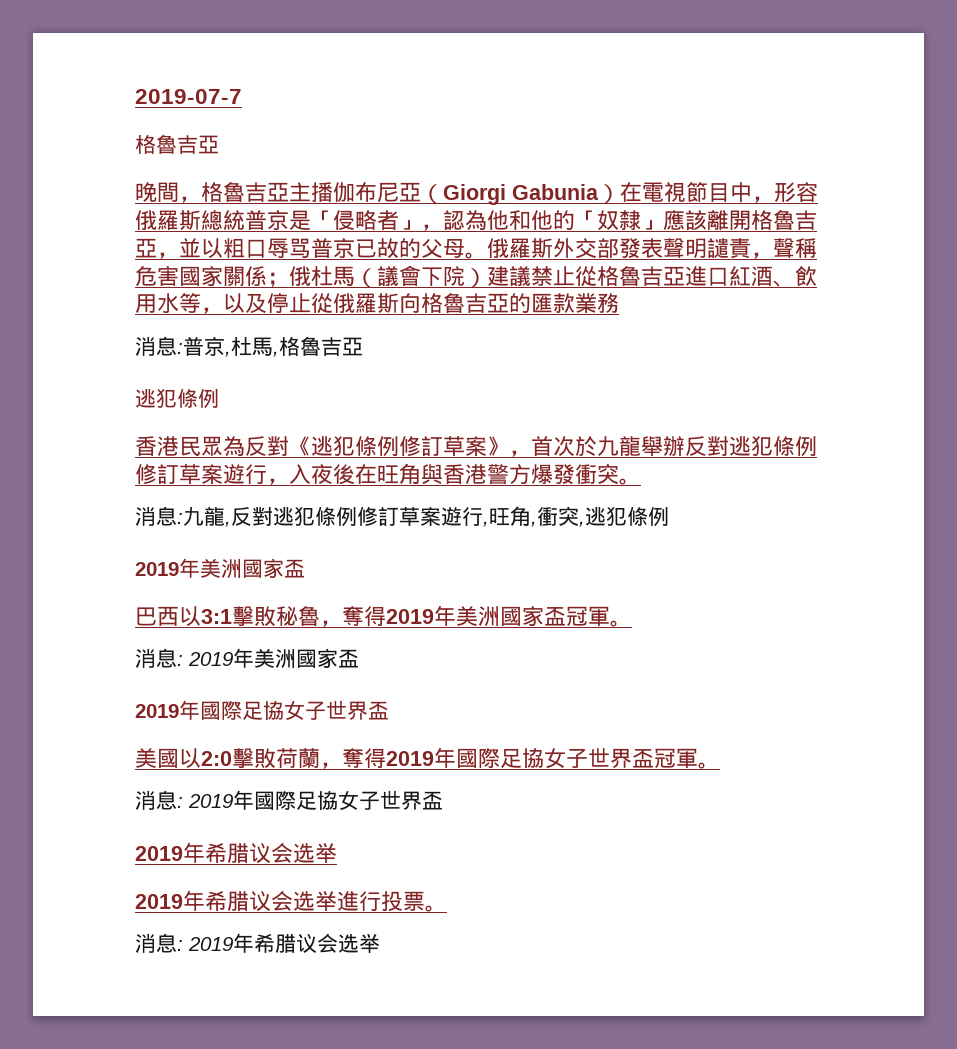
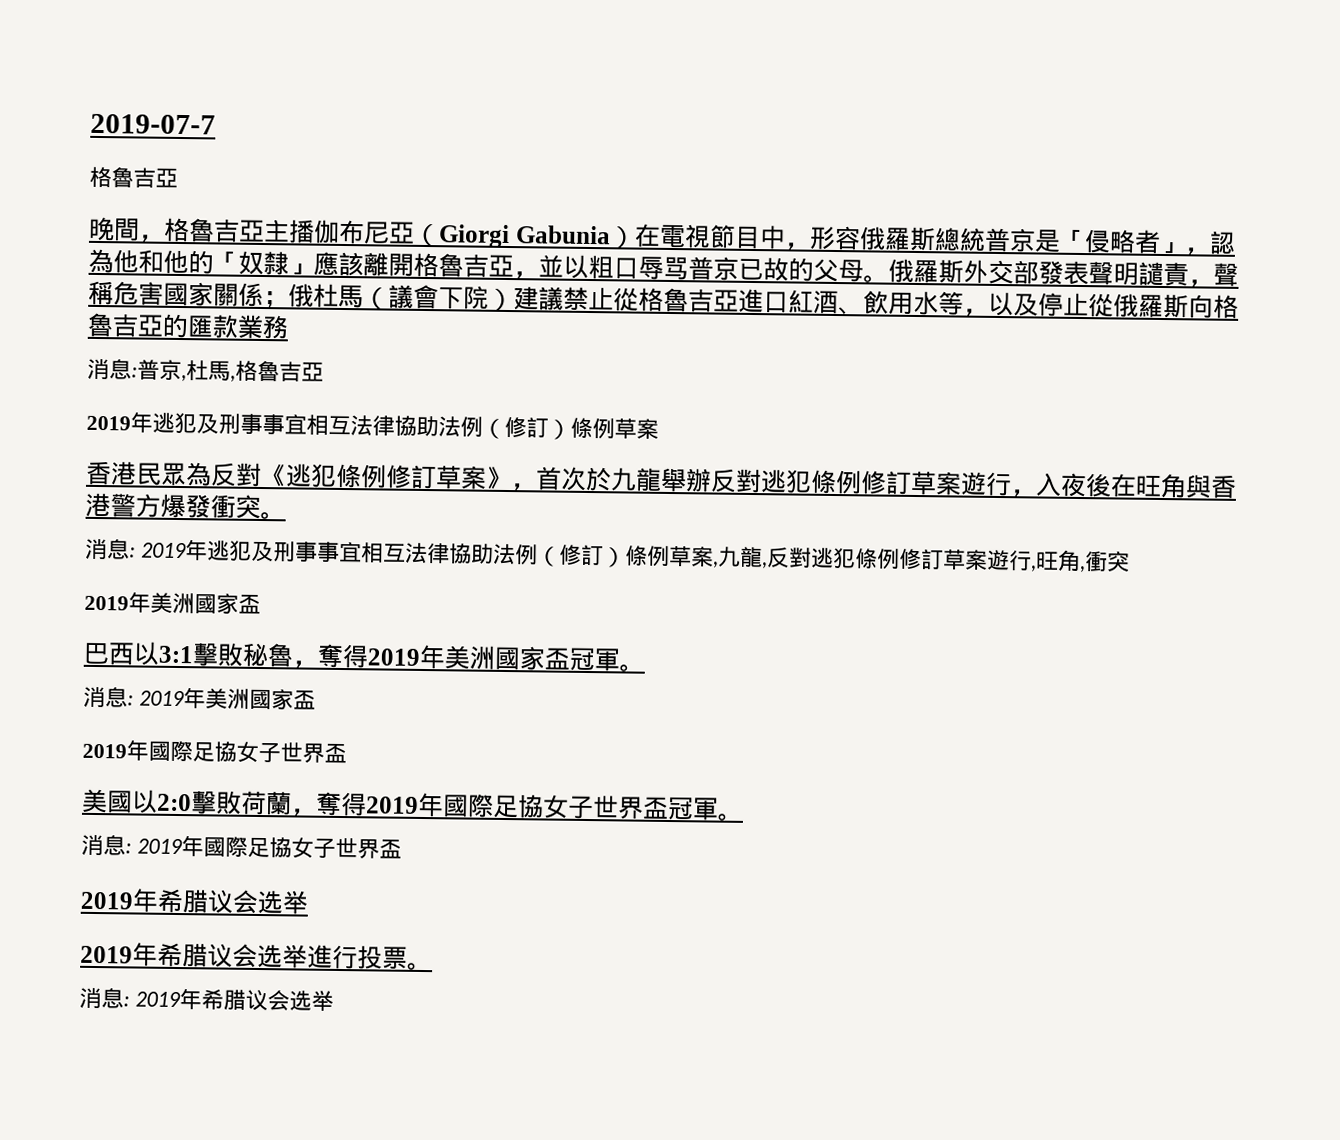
[135,388,219,409] 逃犯條例 -> [86,411,659,440] 2019年逃犯及刑事事宜相互法律協助法例（修訂）條例草案
(183, 518) none -> [140,539,719,568] 2019年逃犯及刑事事宜相互法律協助法例（修訂）條例草案,
[579,506,669,527] ,逃犯條例 -> (1130, 561) none

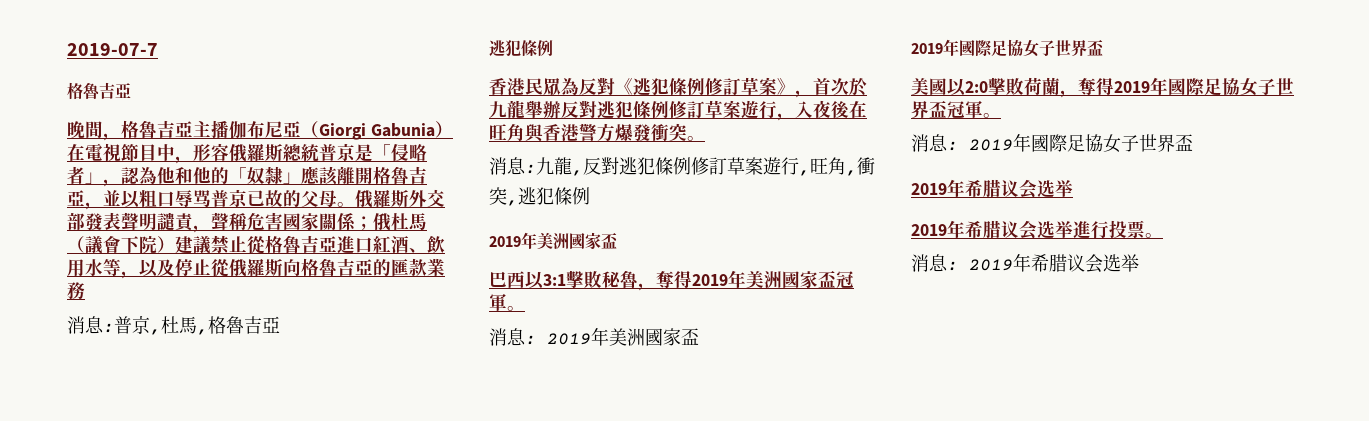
[86,411,659,440] 2019年逃犯及刑事事宜相互法律協助法例（修訂）條例草案 -> [489,39,553,57] 逃犯條例
[140,539,719,568] 2019年逃犯及刑事事宜相互法律協助法例（修訂）條例草案, -> (536, 169) none
(1130, 561) none -> [507,187,590,206] ,逃犯條例

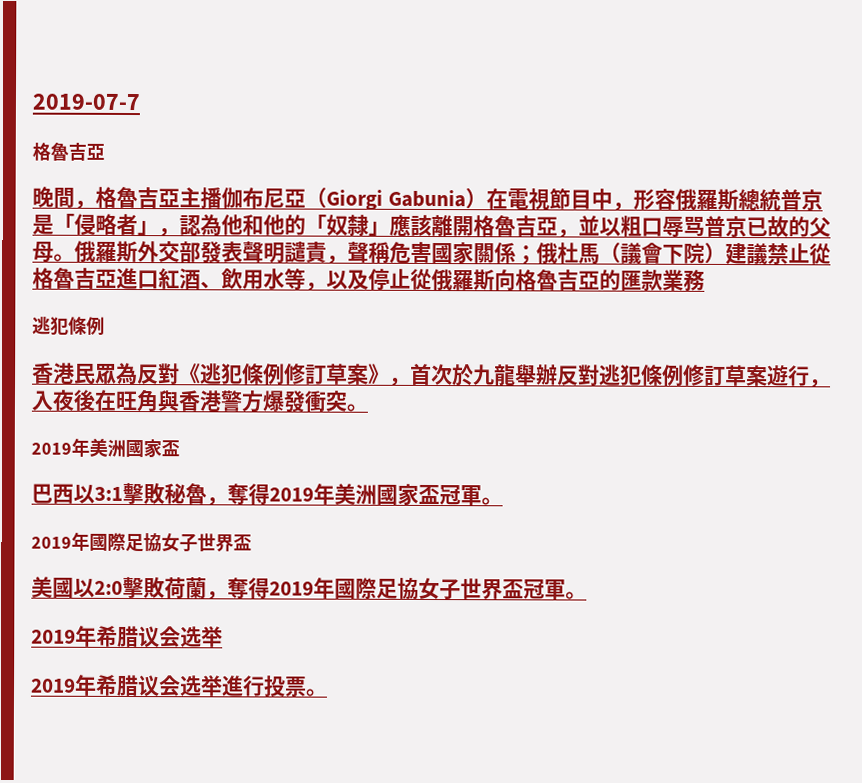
[67,316,280,335] // 消息:普京,杜馬,格魯吉亞 -> (705, 280) none
[489,157,875,176] [489,187,590,206] // 消息:九龍,反對逃犯條例修訂草案遊行,旺角,衝突,逃犯條例 -> (368, 407) none
[489,327,699,346] // 消息: 2019年美洲國家盃 -> (503, 501) none
[911,133,1193,153] // 消息: 2019年國際足協女子世界盃 -> (587, 595) none
[911,253,1139,273] // 消息: 2019年希腊议会选举 -> (328, 692) none

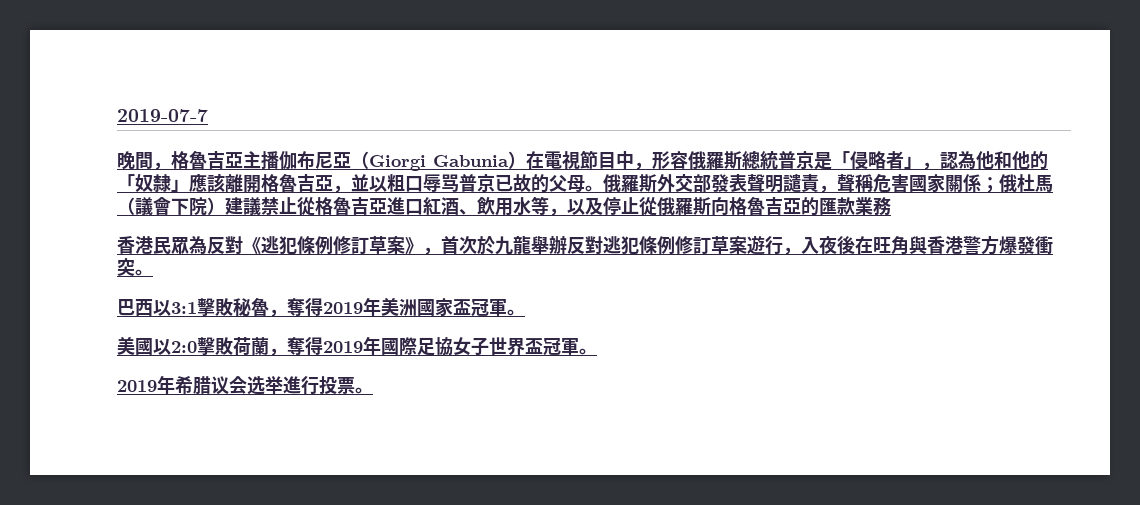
[32,141,105,161] // 格魯吉亞 -> (208, 115) none
[32,316,105,336] // 逃犯條例 -> (891, 206) none
[31,437,180,458] // 2019年美洲國家盃 -> (153, 272) none
[31,531,252,553] // 2019年國際足協女子世界盃 -> (525, 312) none
[30,674,223,698] // 2019年希腊议会选举 -> (283, 385) none

